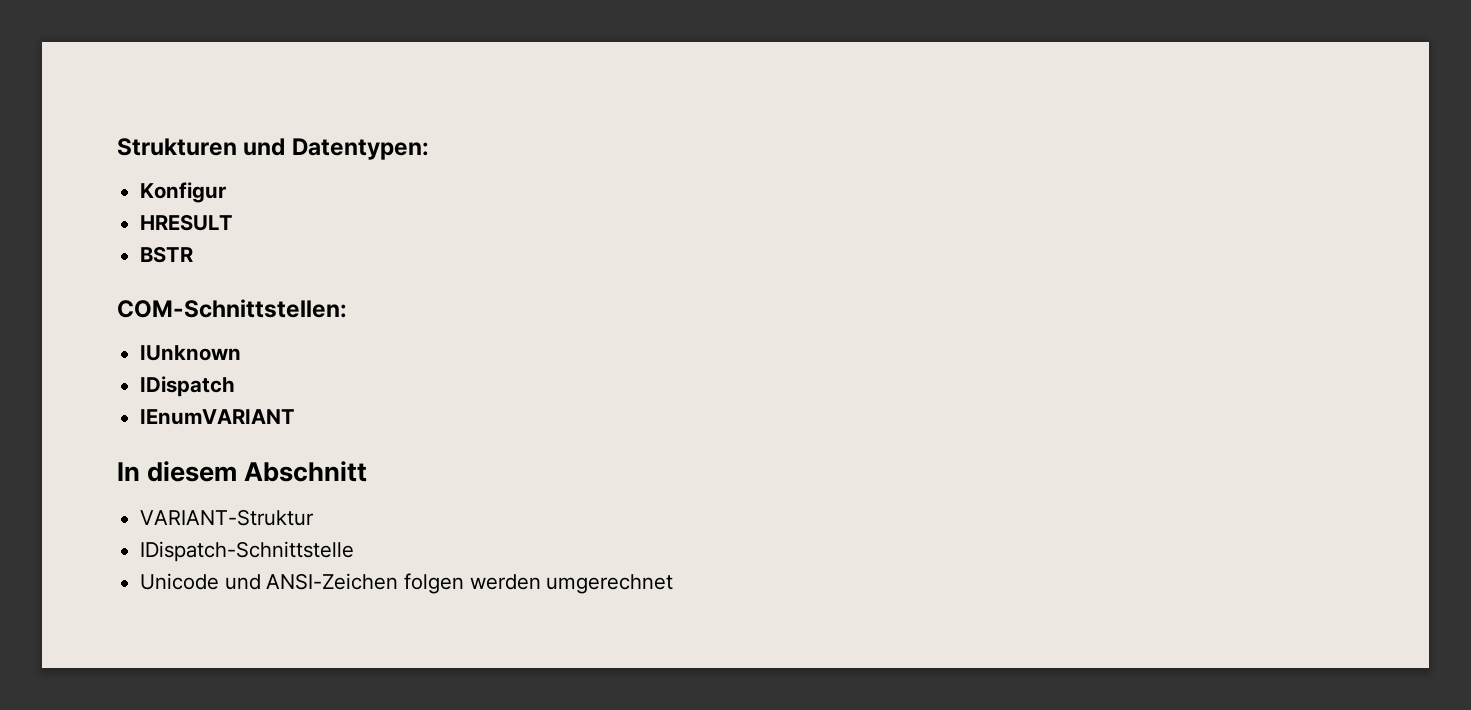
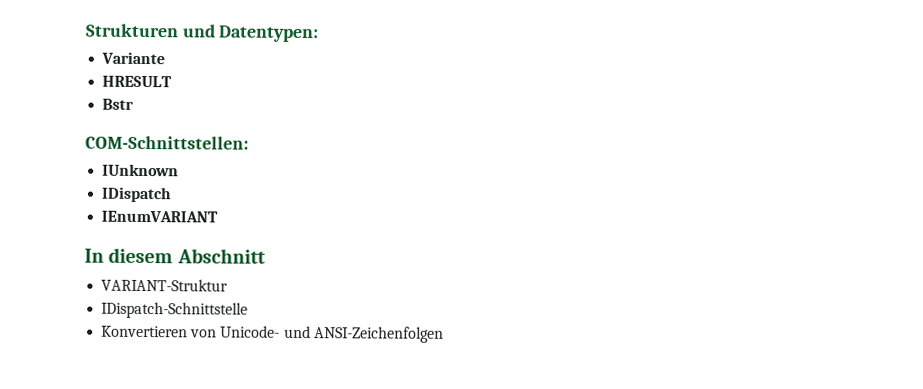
[140,182,227,203] Konfigur -> [101,51,166,65] Variante
[140,246,194,263] BSTR -> [102,98,135,110] Bstr
[140,573,674,594] Unicode und ANSI-Zeichen folgen werden umgerechnet -> [101,325,444,343] Konvertieren von Unicode- und ANSI-Zeichenfolgen

